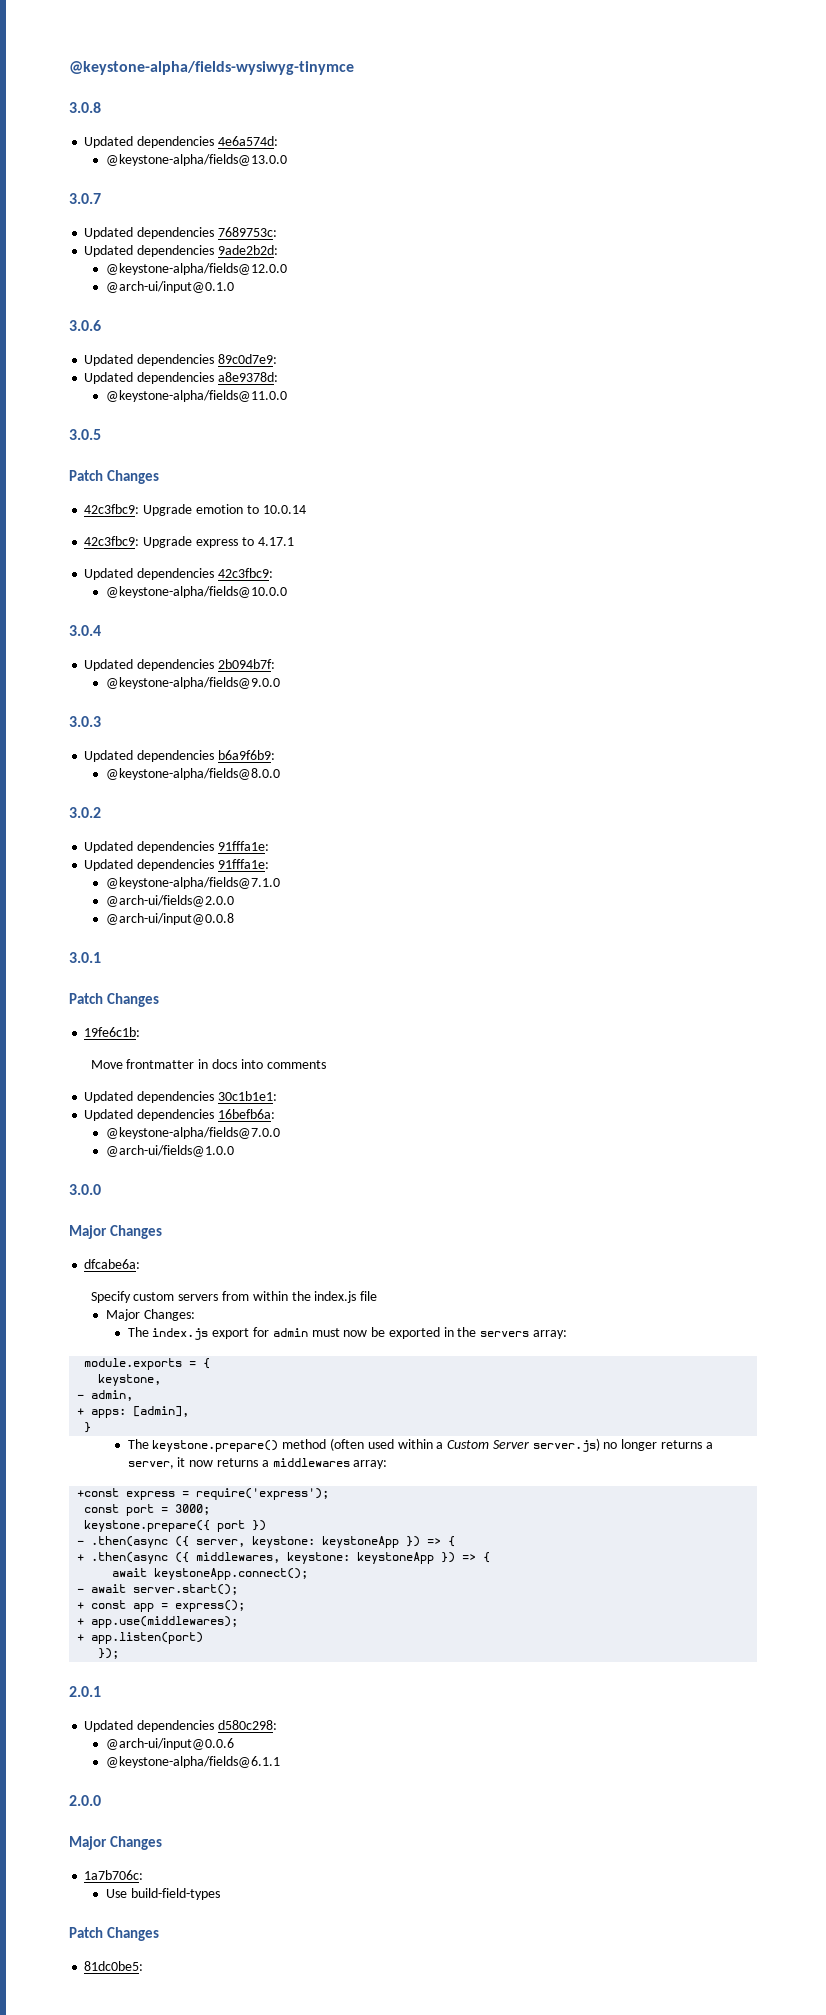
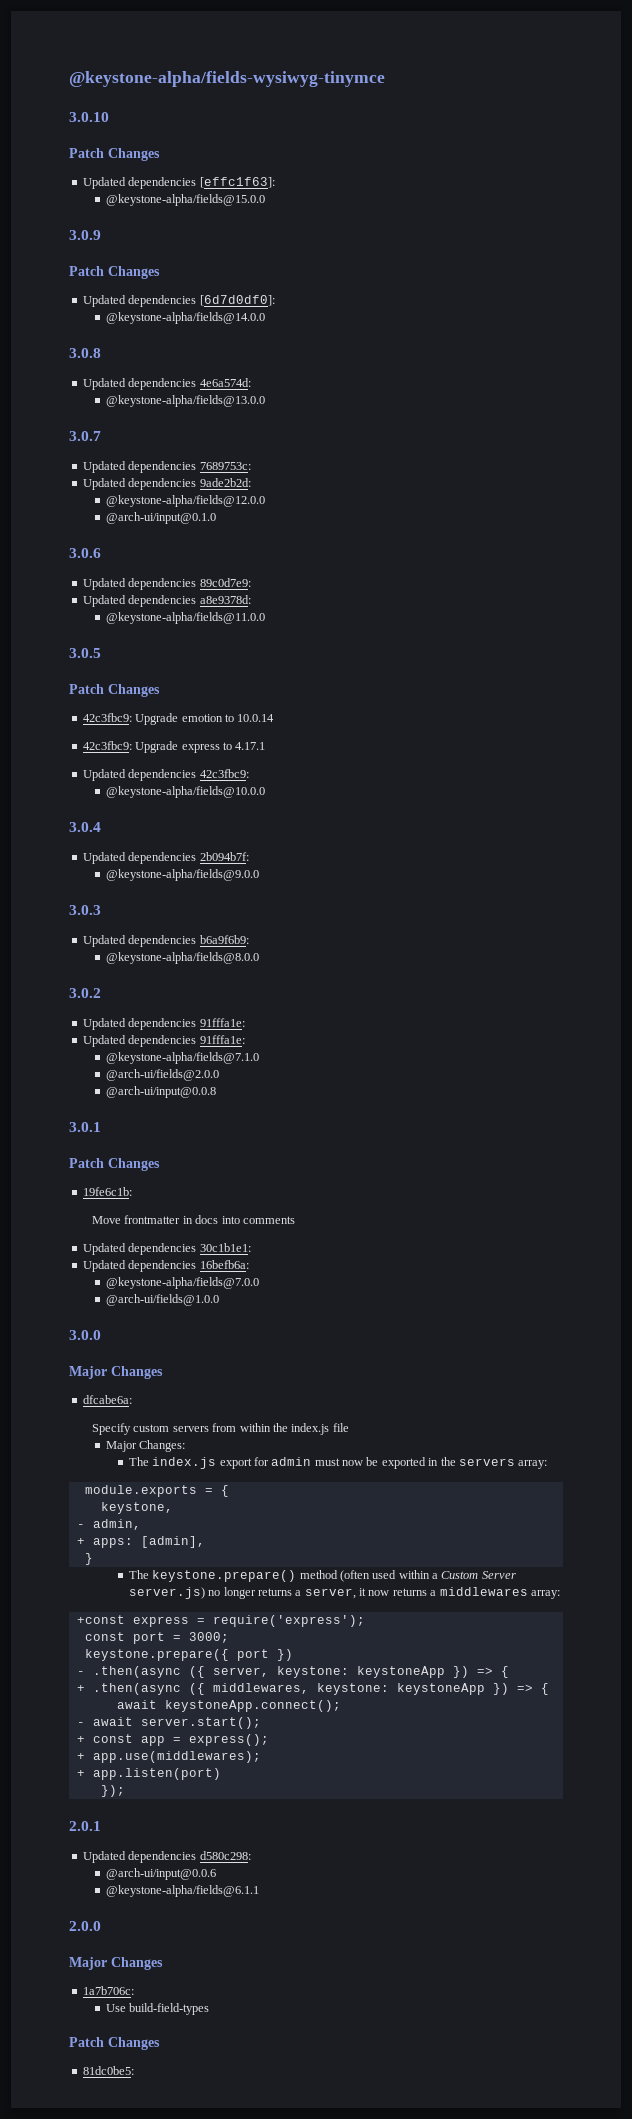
(354, 68) none -> [69,112,109,122] [69,148,160,161] [82,177,275,189] [105,194,265,206] [69,230,101,240] [69,266,160,279] [82,295,275,307] [105,312,265,324] // 3.0.10 // Patch Changes // Updated dependencies [effc1f63]: // @keystone-alpha/fields@15.0.0 // 3.0.9 // Patch Changes // Updated dependencies [6d7d0df0]: // @keystone-alpha/fields@14.0.0

